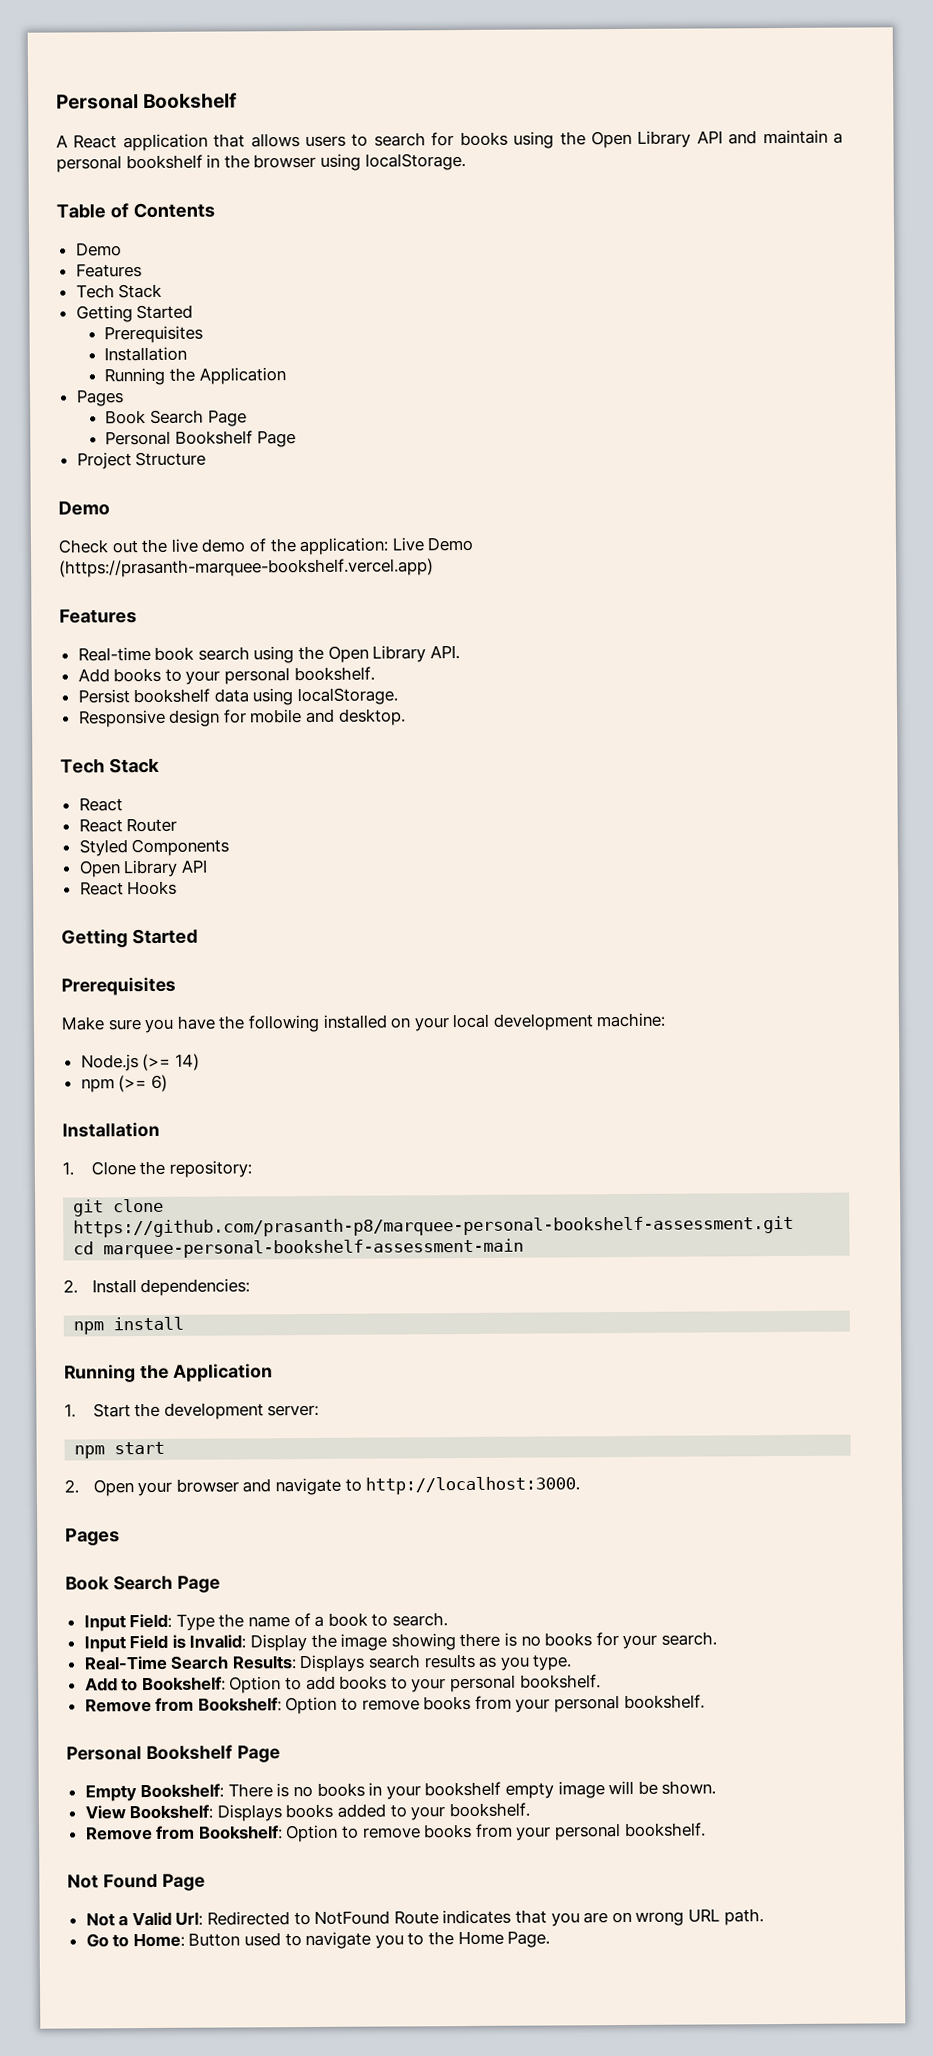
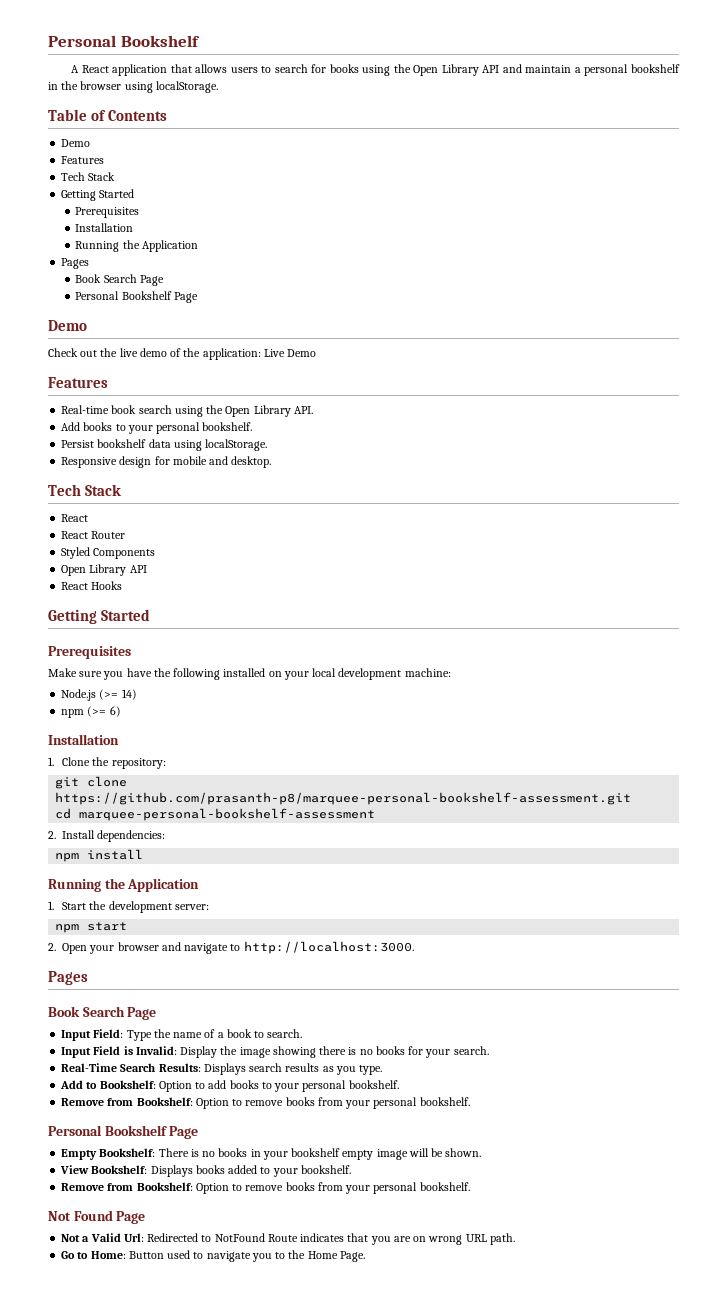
[76,451,207,470] // Project Structure -> (198, 297) none
[59,558,434,578] (https://prasanth-marquee-bookshelf.vercel.app) -> (317, 353) none
[103,1238,525,1259] marquee-personal-bookshelf-assessment-main -> [79,808,376,821] marquee-personal-bookshelf-assessment

